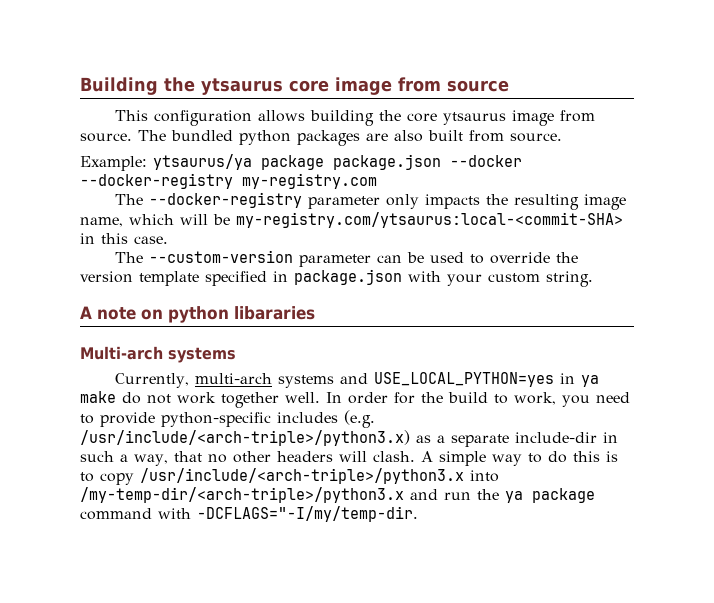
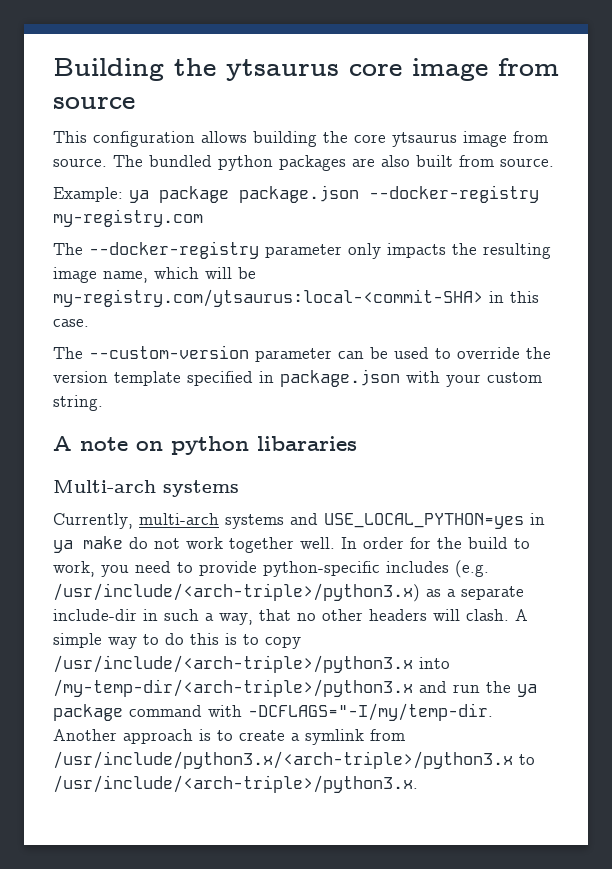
[153,154,252,170] ytsaurus/ya -> [129,190,149,203] ya
[450,155,522,167] --docker -> (359, 194) none
(418, 514) none -> [53,729,405,745] [53,751,535,769] [53,775,418,793] Another approach is to create a symlink from /usr/include/python3.x/<arch-triple>/python3.x to /usr/include/<arch-triple>/python3.x.

